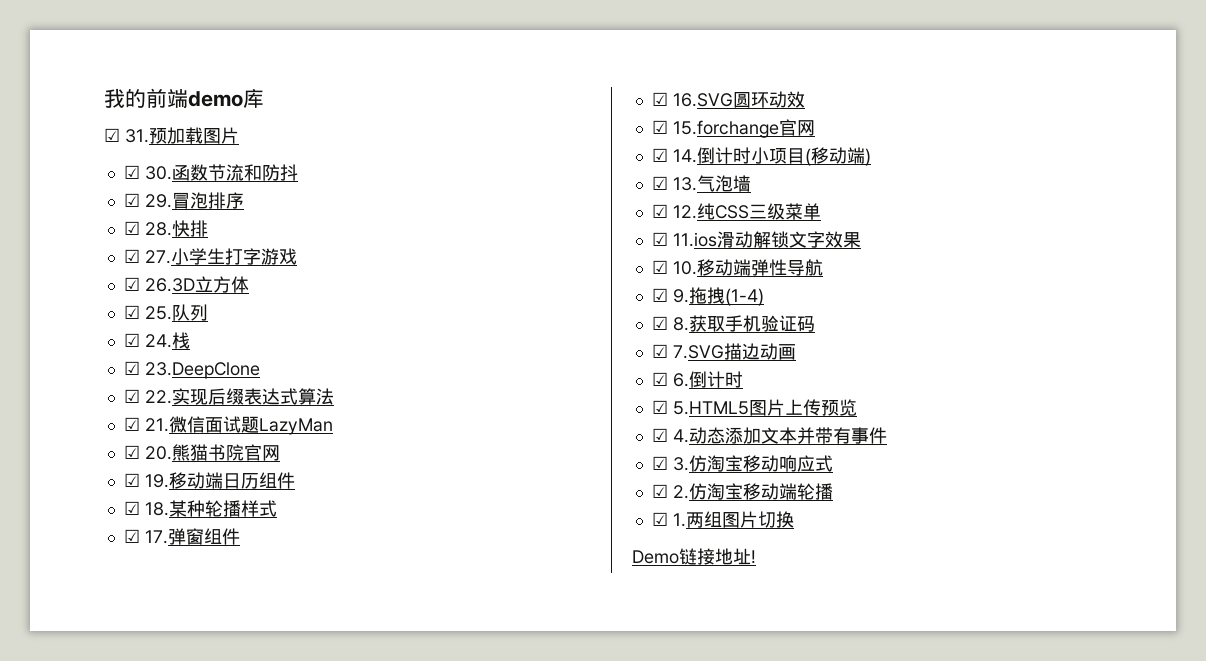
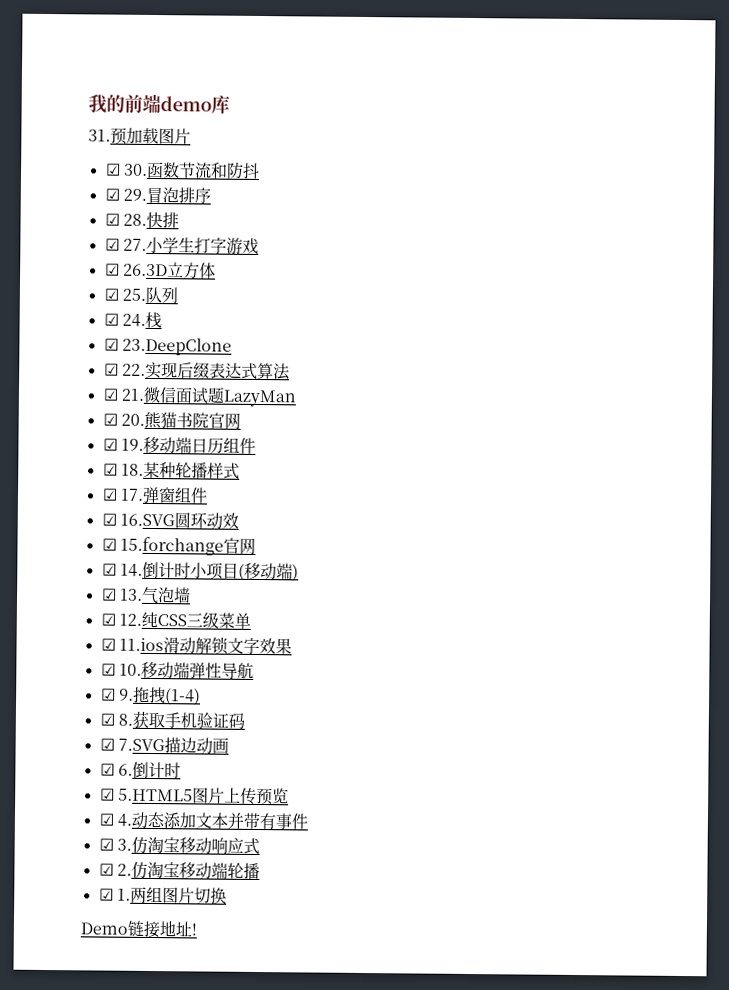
[104,128,120,142] ☑ -> (230, 104) none

